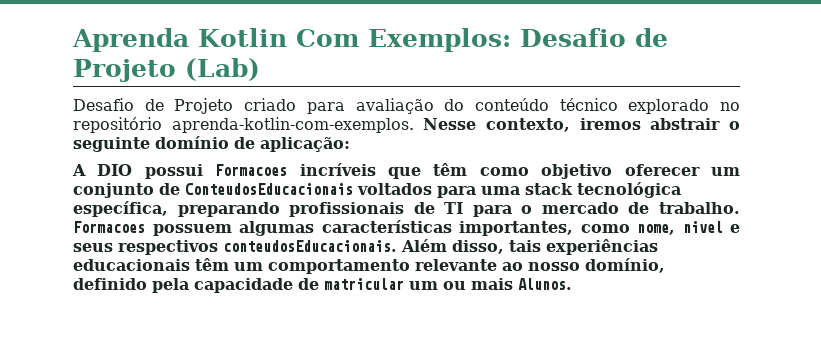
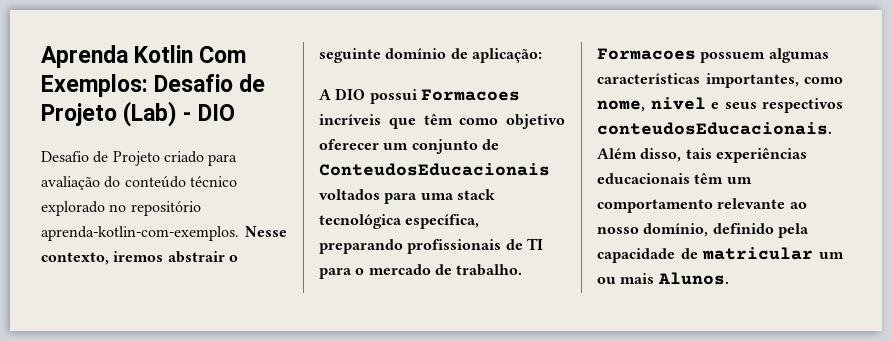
(260, 69) none -> [183,104,235,121] - DIO

